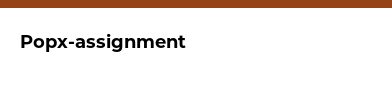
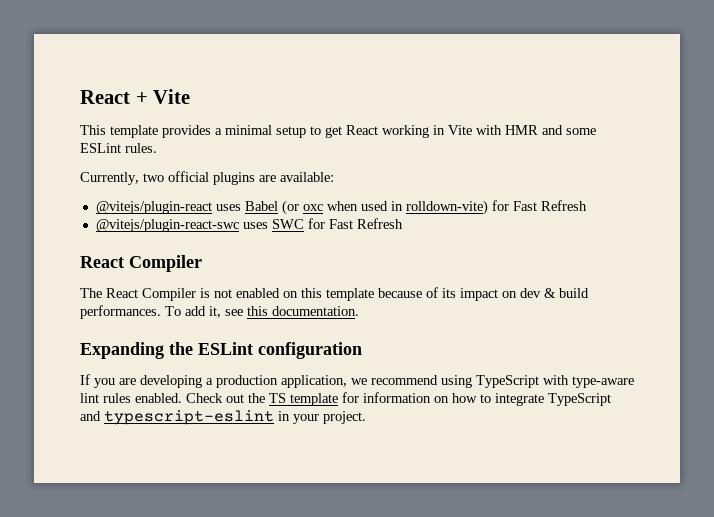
[20,33,186,52] Popx-assignment -> [80,89,191,104] [80,125,596,138] [80,143,157,153] [80,171,334,185] [95,200,587,215] [95,218,403,232] [80,255,202,272] [80,287,589,301] [80,305,359,319] [80,342,362,359] [80,374,634,388] [80,392,611,406] [80,410,366,425] React + Vite // This template provides a minimal setup to get React working in Vite with HMR and some ESLint rules. // Currently, two official plugins are available: // @vitejs/plugin-react uses Babel (or oxc when used in rolldown-vite) for Fast Refresh // @vitejs/plugin-react-swc uses SWC for Fast Refresh // React Compiler // The React Compiler is not enabled on this template because of its impact on dev & build performances. To add it, see this documentation. // Expanding the ESLint configuration // If you are developing a production application, we recommend using TypeScript with type-aware lint rules enabled. Check out the TS template for information on how to integrate TypeScript and typescript-eslint in your project.

